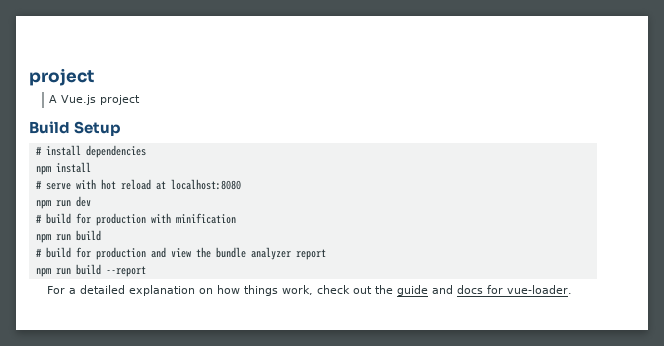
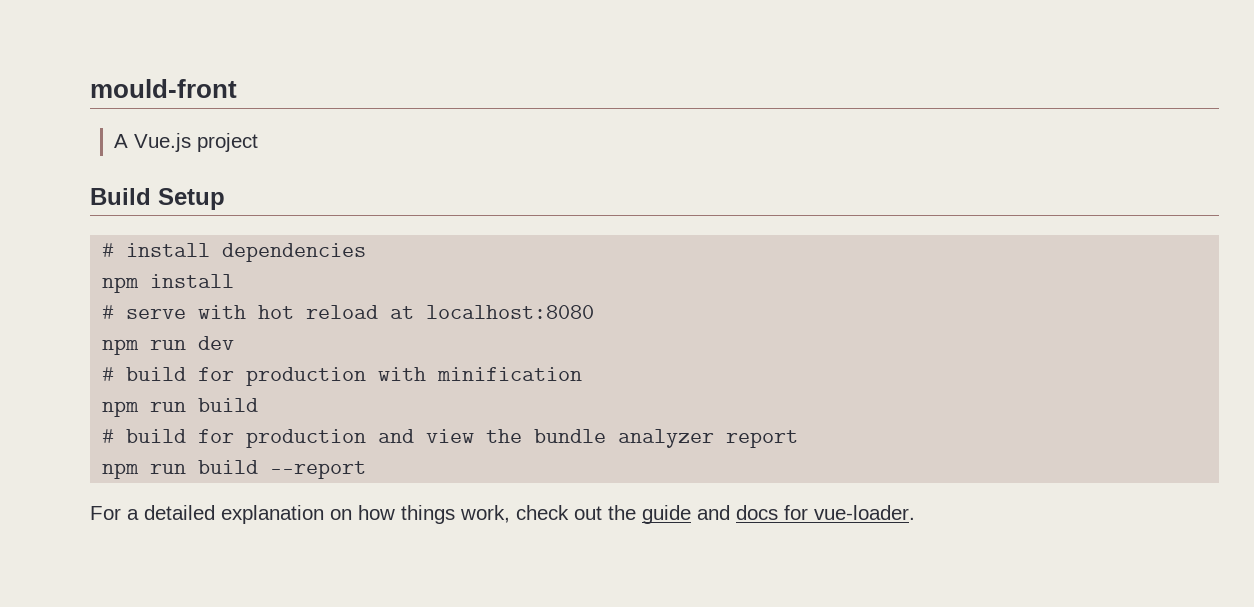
[29,68,94,86] project -> [90,79,237,98] mould-front

